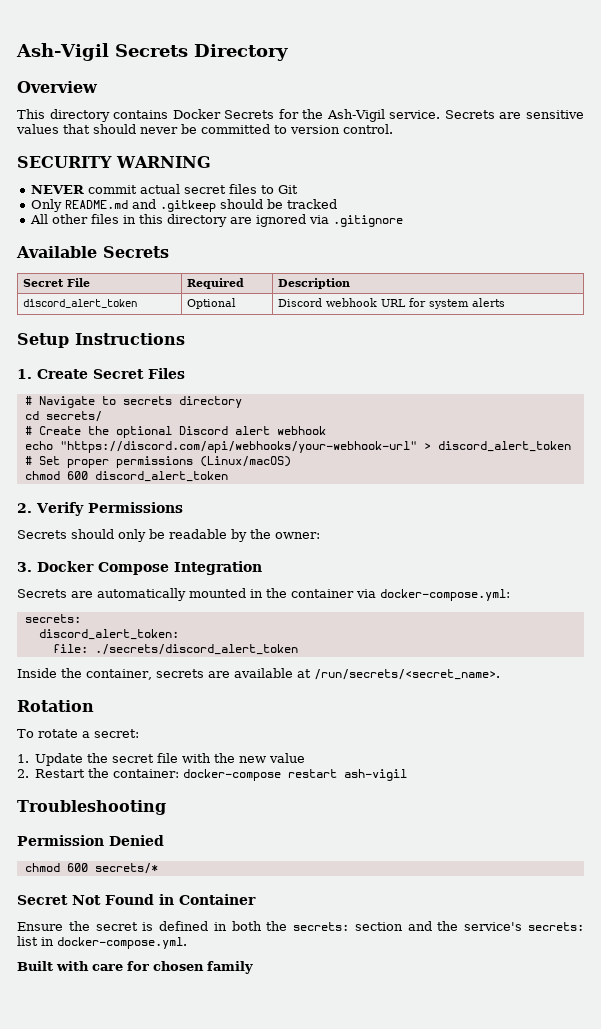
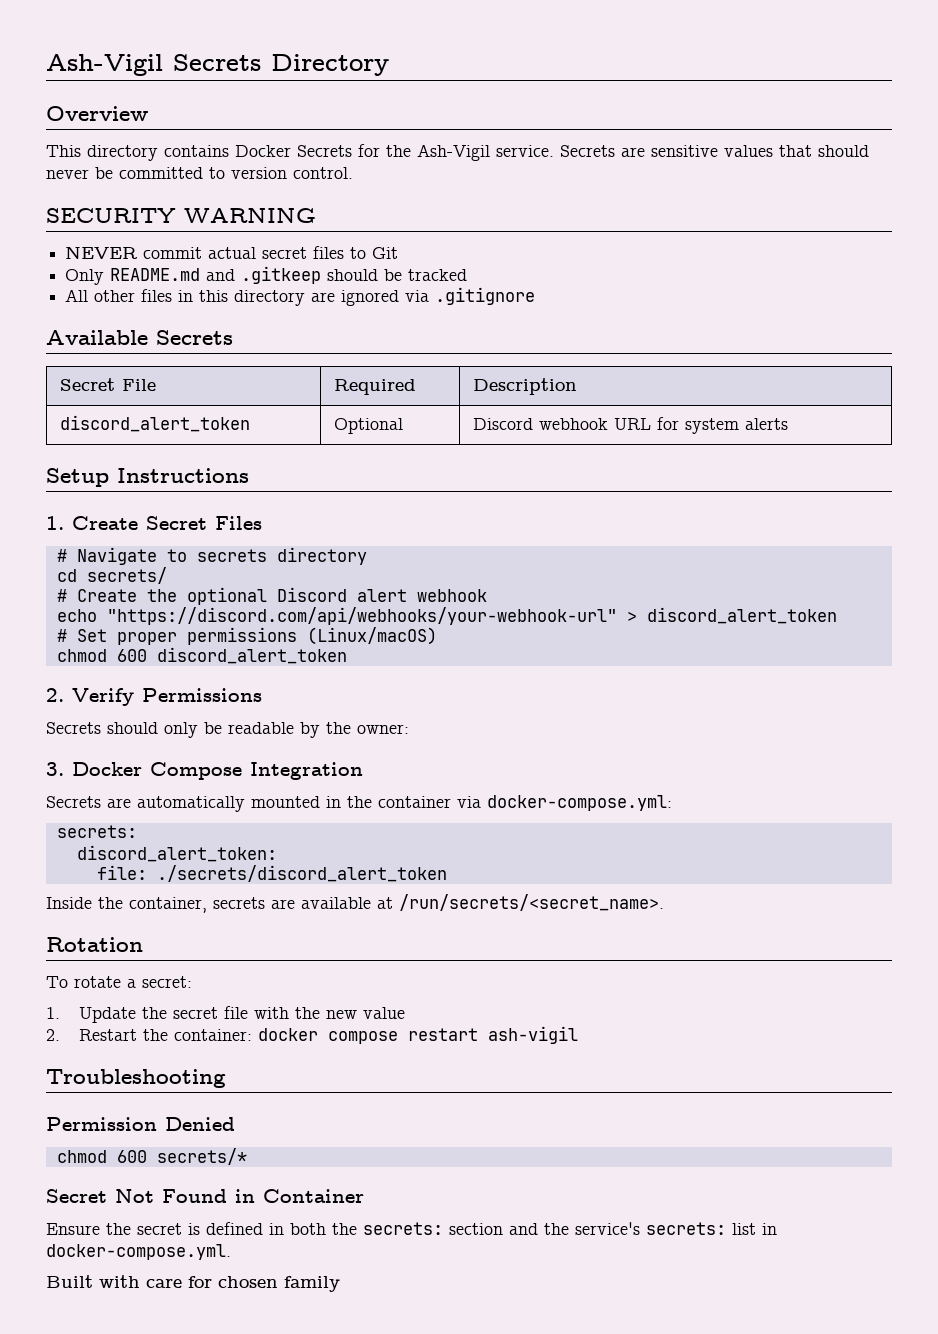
[183,769,282,781] docker-compose -> [257,1028,398,1044] docker compose

